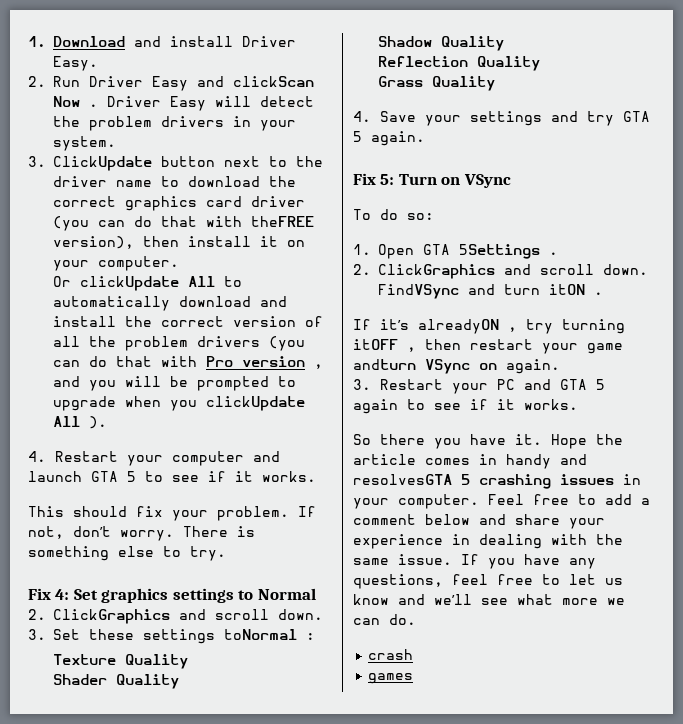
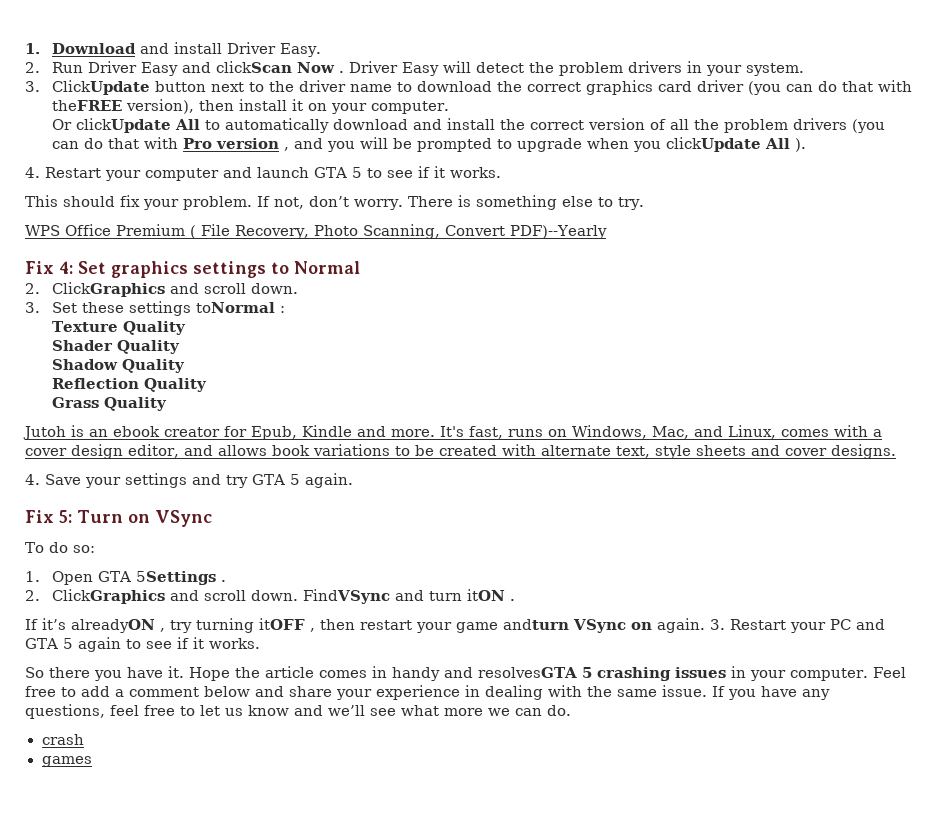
(226, 553) none -> [25,224,607,239] // WPS Office Premium ( File Recovery, Photo Scanning, Convert PDF)--Yearly
(495, 83) none -> [23,425,882,440] [25,444,896,459] // Jutoh is an ebook creator for Epub, Kindle and more. It's fast, runs on Windows, Mac, and Linux, comes with a cover design editor, and allows book variations to be created with alternate text, style sheets and cover designs.
(560, 366) // -> (705, 625) none

